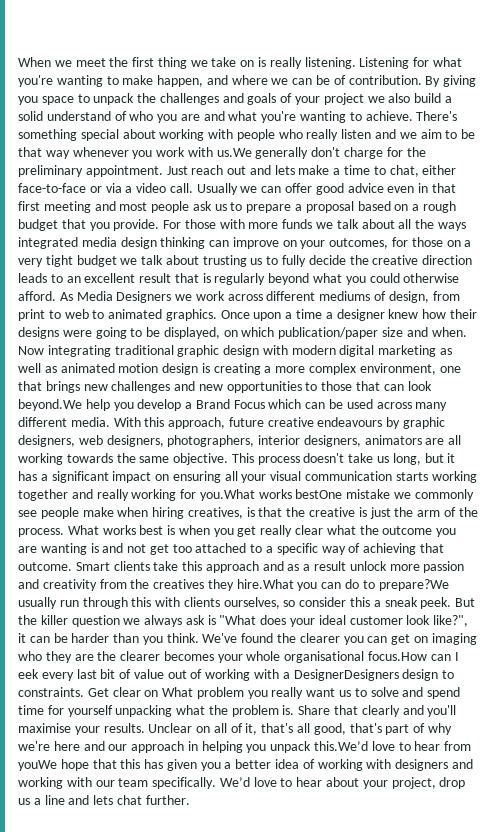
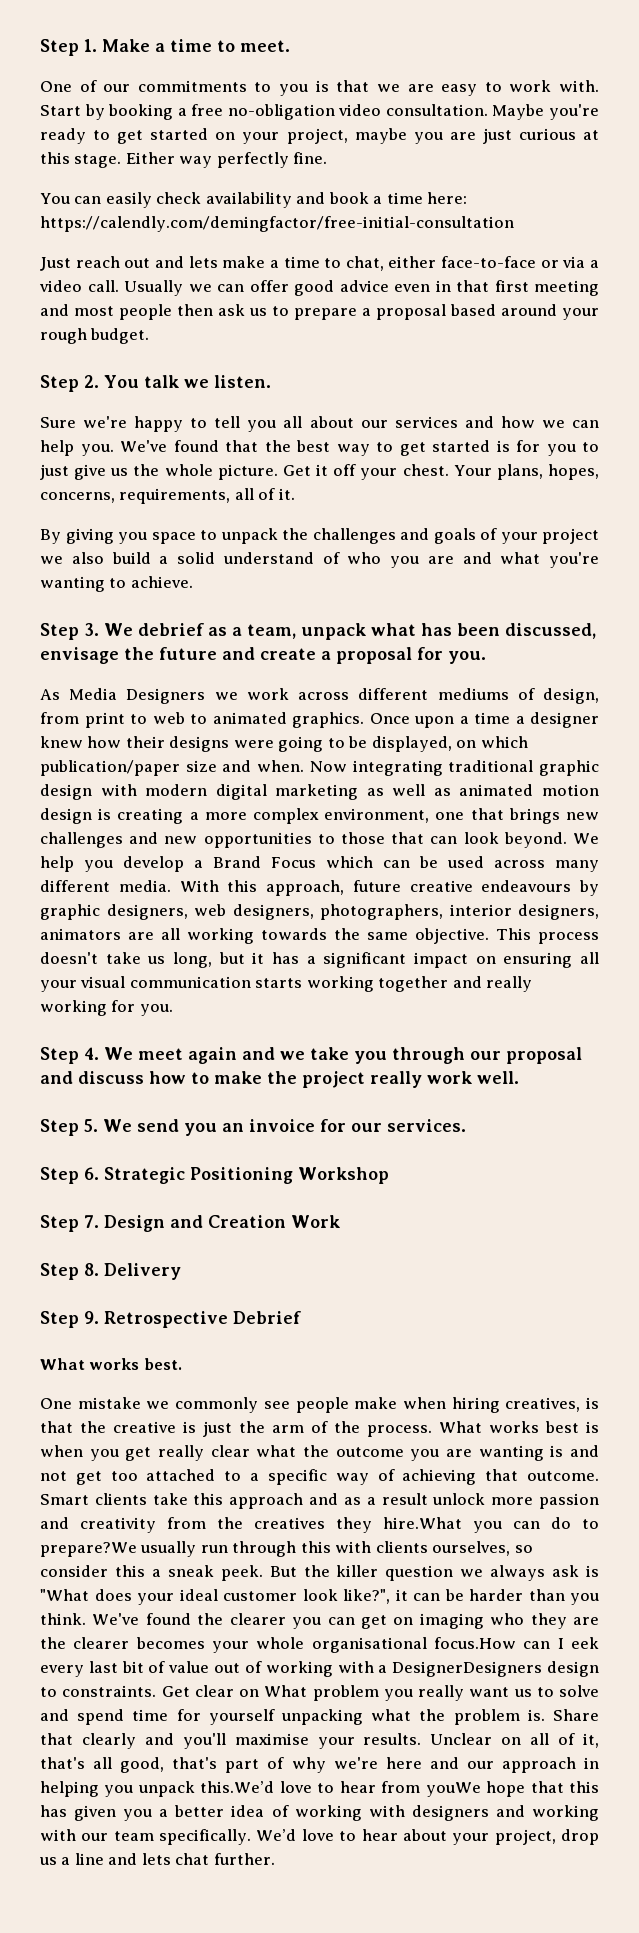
[18,57,462,69] [18,75,477,87] [18,93,452,105] [18,111,458,123] [18,129,476,141] [18,147,426,159] [18,165,163,177] When we meet the first thing we take on is really listening. Listening for what you're wanting to make happen, and where we can be of contribution. By giving you space to unpack the challenges and goals of your project we also build a solid understand of who you are and what you're wanting to achieve. There's something special about working with people who really listen and we aim to be that way whenever you work with us.We generally don't charge for the preliminary appointment. -> [40,39,290,56] [40,80,600,96] [40,104,599,120] [40,128,599,144] [40,152,328,168] [40,192,468,208] [40,216,514,232] Step 1. Make a time to meet. // One of our commitments to you is that we are easy to work with. Start by booking a free no-obligation video consultation. Maybe you're ready to get started on your project, maybe you are just curious at this stage. Either way perfectly fine. // You can easily check availability and book a time here: https://calendly.com/demingfactor/free-initial-consultation //
(190, 207) none -> [177,304,213,316] then
[394,201,456,213] [18,219,466,231] [18,237,472,249] [18,255,473,267] [18,273,460,285] [18,291,56,301] on a rough budget that you provide. For those with more funds we talk about all the ways integrated media design thinking can improve on your outcomes, for those on a very tight budget we talk about trusting us to fully decide the creative direction leads to an excellent result that is regularly beyond what you could otherwise afford. -> [501,304,599,320] [40,328,150,344] [40,375,271,392] [40,416,600,432] [40,440,599,456] [40,464,600,480] [40,488,295,504] [40,528,599,544] [40,552,599,568] [40,576,193,592] [40,623,596,640] [40,647,486,664] around your rough budget. // Step 2. You talk we listen. // Sure we're happy to tell you all about our services and how we can help you. We've found that the best way to get started is for you to just give us the whole picture. Get it off your chest. Your plans, hopes, concerns, requirements, all of it. // By giving you space to unpack the challenges and goals of your project we also build a solid understand of who you are and what you're wanting to achieve. // Step 3. We debrief as a team, unpack what has been discussed, envisage the future and create a proposal for you. //
[18,399,82,411] beyond.We -> [503,832,599,848] beyond. We
[199,489,343,501] you.What works bestOne -> [139,1004,173,1016] [40,1047,582,1064] [40,1071,519,1088] [40,1119,466,1136] [40,1167,389,1184] [40,1215,340,1232] [40,1263,181,1280] [40,1311,301,1328] [40,1358,182,1370] [40,1398,72,1409] you. // Step 4. We meet again and we take you through our proposal and discuss how to make the project really work well. // Step 5. We send you an invoice for our services. // Step 6. Strategic Positioning Workshop // Step 7. Design and Creation Work // Step 8. Delivery // Step 9. Retrospective Debrief // What works best. // One

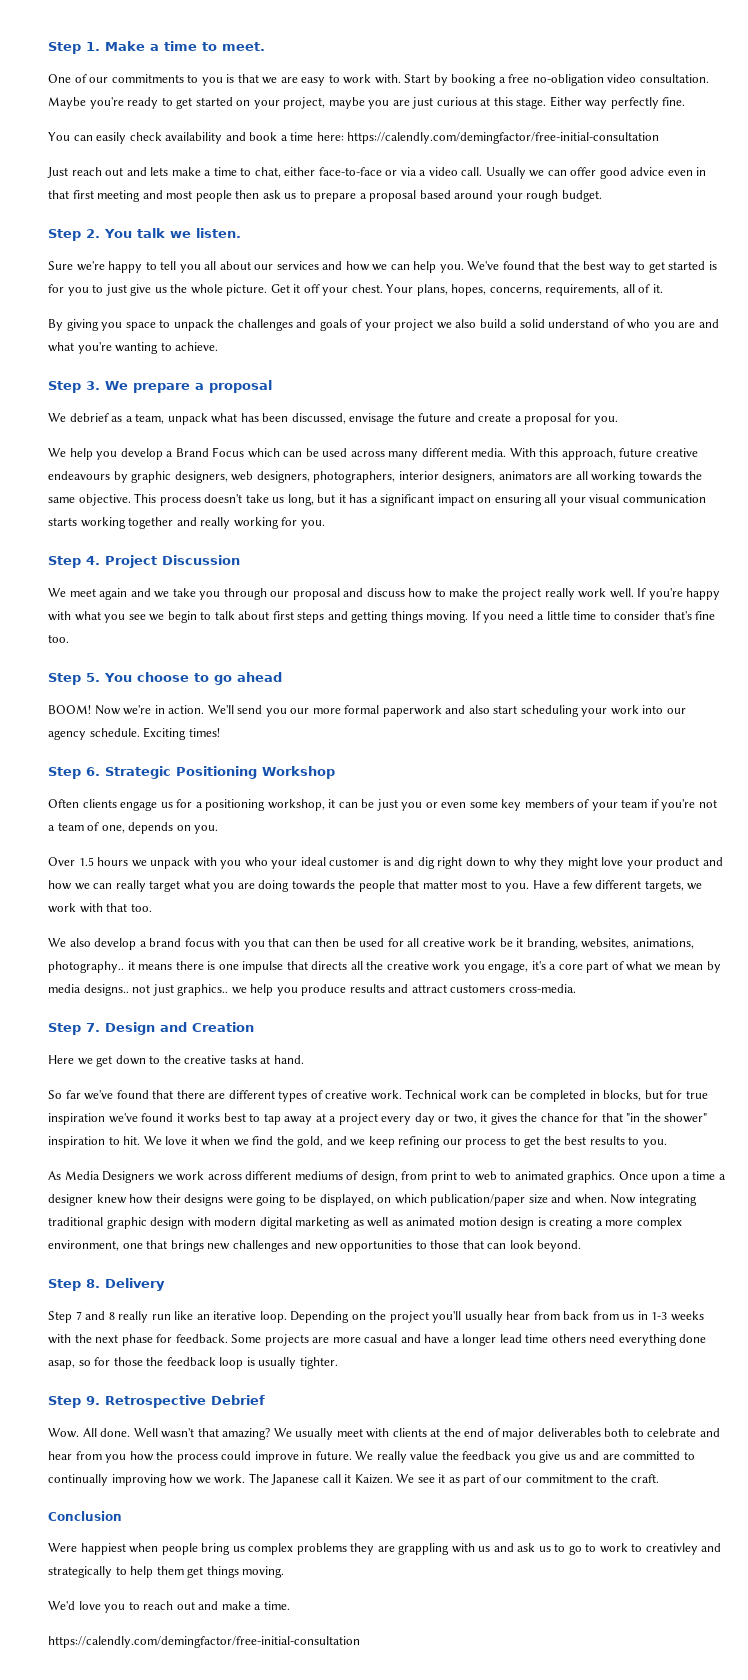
(133, 629) none -> [133,380,272,393] [48,413,66,422] prepare a proposal // We
(486, 657) none -> [48,447,698,460] [48,471,703,483] [48,493,706,506] [48,517,325,529] [48,555,240,568] [48,588,721,600] [48,611,716,623] [48,634,69,643] [48,672,282,685] [48,705,686,717] [48,727,220,740] [48,766,335,779] [48,799,717,811] [48,822,219,834] [48,857,723,869] [48,880,703,892] [48,903,152,913] [48,938,694,950] [48,961,721,973] [48,984,576,996] [48,1022,254,1035] [48,1055,304,1067] [48,1089,708,1102] [48,1113,708,1125] [48,1136,667,1148] // We help you develop a Brand Focus which can be used across many different media. With this approach, future creative endeavours by graphic designers, web designers, photographers, interior designers, animators are all working towards the same objective. This process doesn't take us long, but it has a significant impact on ensuring all your visual communication starts working together and really working for you. // Step 4. Project Discussion // We meet again and we take you through our proposal and discuss how to make the project really work well. If you're happy with what you see we begin to talk about first steps and getting things moving. If you need a little time to consider that's fine too. // Step 5. You choose to go ahead // BOOM! Now we're in action. We'll send you our more formal paperwork and also start scheduling your work into our agency schedule. Exciting times! // Step 6. Strategic Positioning Workshop // Often clients engage us for a positioning workshop, it can be just you or even some key members of your team if you're not a team of one, depends on you. // Over 1.5 hours we unpack with you who your ideal customer is and dig right down to why they might love your product and how we can really target what you are doing towards the people that matter most to you. Have a few different targets, we work with that too. // We also develop a brand focus with you that can then be used for all creative work be it branding, websites, animations, photography.. it means there is one impulse that directs all the creative work you engage, it's a core part of what we mean by media designs.. not just graphics.. we help you produce results and attract customers cross-media. // Step 7. Design and Creation // Here we get down to the creative tasks at hand. // So far we've found that there are different types of creative work. Technical work can be completed in blocks, but for true inspiration we've found it works best to tap away at a project every day or two, it gives the chance for that "in the shower" inspiration to hit. We love it when we find the gold, and we keep refining our process to get the best results to you.
[573,833,599,844] [40,856,599,872] [40,880,599,896] [40,904,599,920] [40,928,599,944] [40,952,599,968] [40,976,533,992] [40,1000,173,1016] [40,1047,582,1064] [40,1071,519,1088] [40,1119,466,1136] [40,1167,389,1184] [40,1215,340,1232] [40,1263,181,1280] [40,1311,301,1328] [40,1358,182,1370] [40,1397,599,1413] [40,1421,599,1437] [40,1445,599,1461] [40,1469,599,1485] [40,1493,599,1509] [40,1517,599,1533] [40,1541,533,1557] [40,1565,599,1581] [40,1589,599,1605] [40,1613,599,1629] [40,1637,599,1653] [40,1661,599,1677] [40,1685,599,1701] [40,1709,599,1725] [40,1733,600,1749] [40,1757,599,1773] [40,1781,599,1797] [40,1805,599,1821] [40,1829,600,1845] [39,1853,275,1865] We help you develop a Brand Focus which can be used across many different media. With this approach, future creative endeavours by graphic designers, web designers, photographers, interior designers, animators are all working towards the same objective. This process doesn't take us long, but it has a significant impact on ensuring all your visual communication starts working together and really working for you. // Step 4. We meet again and we take you through our proposal and discuss how to make the project really work well. // Step 5. We send you an invoice for our services. // Step 6. Strategic Positioning Workshop // Step 7. Design and Creation Work // Step 8. Delivery // Step 9. Retrospective Debrief // What works best. // One mistake we commonly see people make when hiring creatives, is that the creative is just the arm of the process. What works best is when you get really clear what the outcome you are wanting is and not get too attached to a specific way of achieving that outcome. Smart clients take this approach and as a result unlock more passion and creativity from the creatives they hire.What you can do to prepare?We usually run through this with clients ourselves, so consider this a sneak peek. But the killer question we always ask is "What does your ideal customer look like?", it can be harder than you think. We've found the clearer you can get on imaging who they are the clearer becomes your whole organisational focus.How can I eek every last bit of value out of working with a DesignerDesigners design to constraints. Get clear on What problem you really want us to solve and spend time for yourself unpacking what the problem is. Share that clearly and you'll maximise your results. Unclear on all of it, that's all good, that's part of why we're here and our approach in helping you unpack this.We’d love to hear from youWe hope that this has given you a better idea of working with designers and working with our team specifically. We’d love to hear about your project, drop us a line and lets chat further. -> [48,1278,165,1291] [48,1311,704,1323] [48,1334,707,1346] [48,1357,338,1369] [48,1395,265,1408] [48,1428,720,1440] [48,1451,695,1463] [48,1473,660,1486] [48,1511,122,1521] [48,1543,722,1555] [48,1566,285,1578] [48,1601,290,1613] [48,1636,360,1648] // Step 8. Delivery // Step 7 and 8 really run like an iterative loop. Depending on the project you'll usually hear from back from us in 1-3 weeks with the next phase for feedback. Some projects are more casual and have a longer lead time others need everything done asap, so for those the feedback loop is usually tighter. // Step 9. Retrospective Debrief // Wow. All done. Well wasn't that amazing? We usually meet with clients at the end of major deliverables both to celebrate and hear from you how the process could improve in future. We really value the feedback you give us and are committed to continually improving how we work. The Japanese call it Kaizen. We see it as part of our commitment to the craft. // Conclusion // Were happiest when people bring us complex problems they are grappling with us and ask us to go to work to creativley and strategically to help them get things moving. // We'd love you to reach out and make a time. // https://calendly.com/demingfactor/free-initial-consultation

